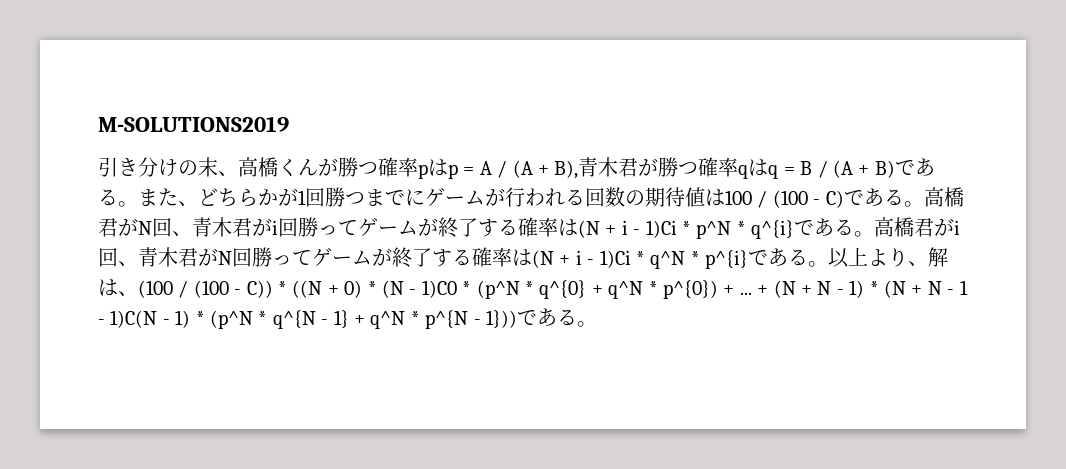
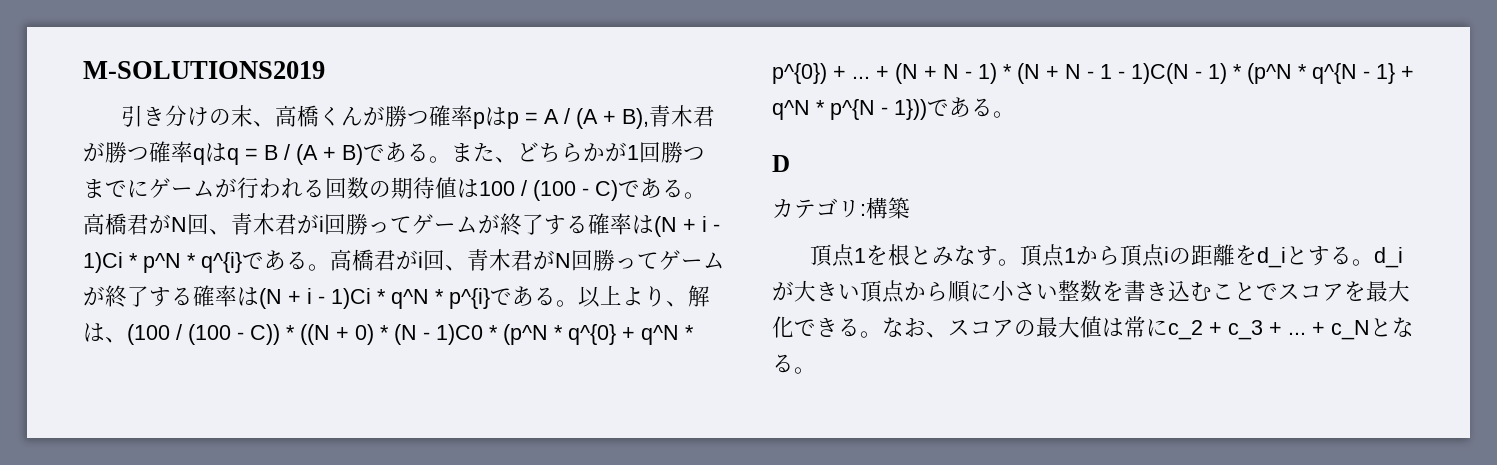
(597, 324) none -> [772,155,790,172] [772,197,910,219] [809,244,1403,268] [772,280,1410,303] [772,316,1414,340] [772,354,816,374] // D // カテゴリ:構築 // 頂点1を根とみなす。頂点1から頂点iの距離をd_iとする。d_iが大きい頂点から順に小さい整数を書き込むことでスコアを最大化できる。なお、スコアの最大値は常にc_2 + c_3 + ... + c_Nとなる。

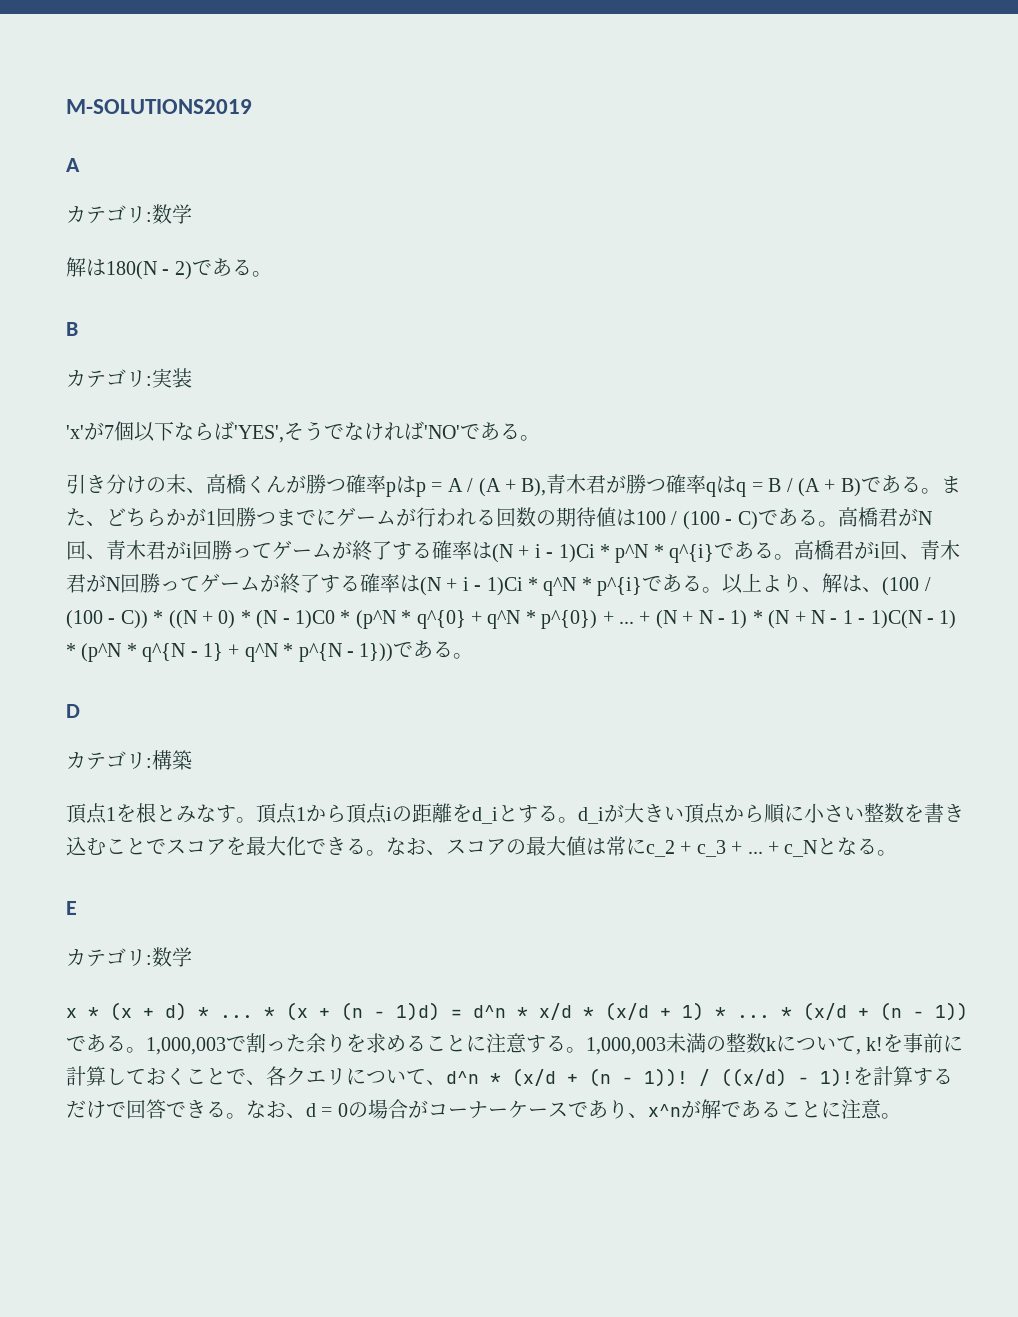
(325, 70) none -> [66,158,80,172] [66,204,192,224] [66,257,272,280] [66,322,78,336] [66,368,192,388] [66,421,540,443] // A // カテゴリ:数学 // 解は180(N - 2)である。 // B // カテゴリ:実装 // 'x'が7個以下ならば'YES',そうでなければ'NO'である。
(816, 370) none -> [66,901,77,915] [66,947,192,967] [66,1002,968,1021] [66,1033,964,1055] [66,1066,953,1087] [66,1099,901,1119] // E // カテゴリ:数学 // x * (x + d) * ... * (x + (n - 1)d) = d^n * x/d * (x/d + 1) * ... * (x/d + (n - 1))である。1,000,003で割った余りを求めることに注意する。1,000,003未満の整数kについて, k!を事前に計算しておくことで、各クエリについて、d^n * (x/d + (n - 1))! / ((x/d) - 1)!を計算するだけで回答できる。なお、d = 0の場合がコーナーケースであり、x^nが解であることに注意。

